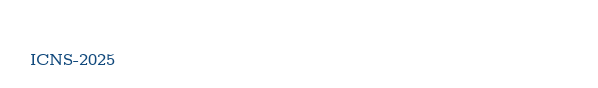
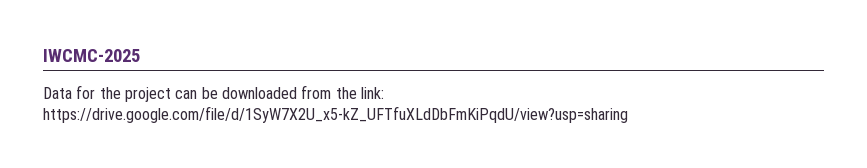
[30,54,115,65] ICNS-2025 -> [43,49,140,62] [43,85,384,102] [43,106,628,123] IWCMC-2025 // Data for the project can be downloaded from the link: https://drive.google.com/file/d/1SyW7X2U_x5-kZ_UFTfuXLdDbFmKiPqdU/view?usp=sharing

